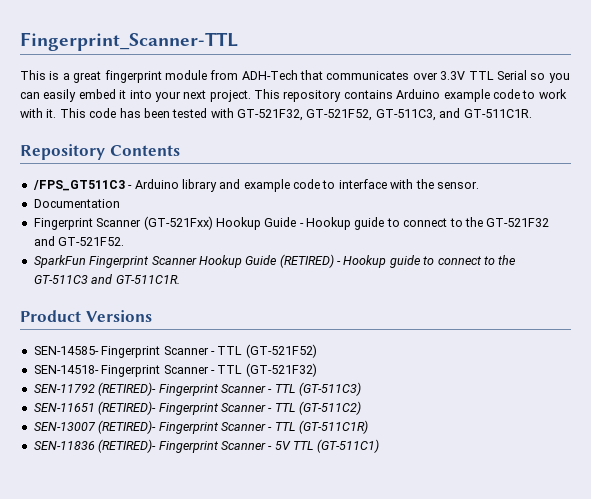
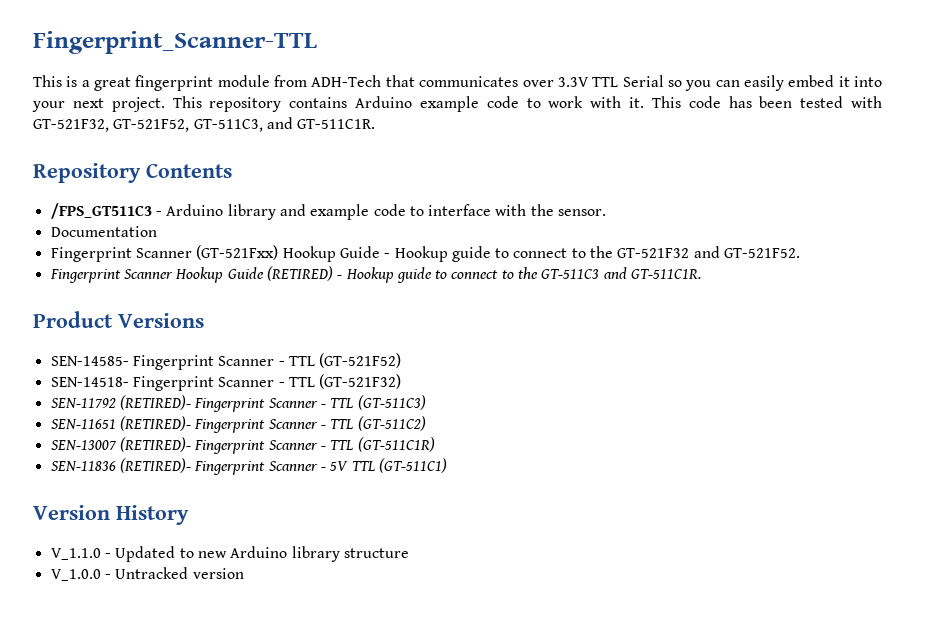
[33,255,86,268] SparkFun -> (801, 253) none
(380, 446) none -> [33,505,189,525] [50,546,409,562] [50,567,244,581] // Version History // V_1.1.0 - Updated to new Arduino library structure // V_1.0.0 - Untracked version

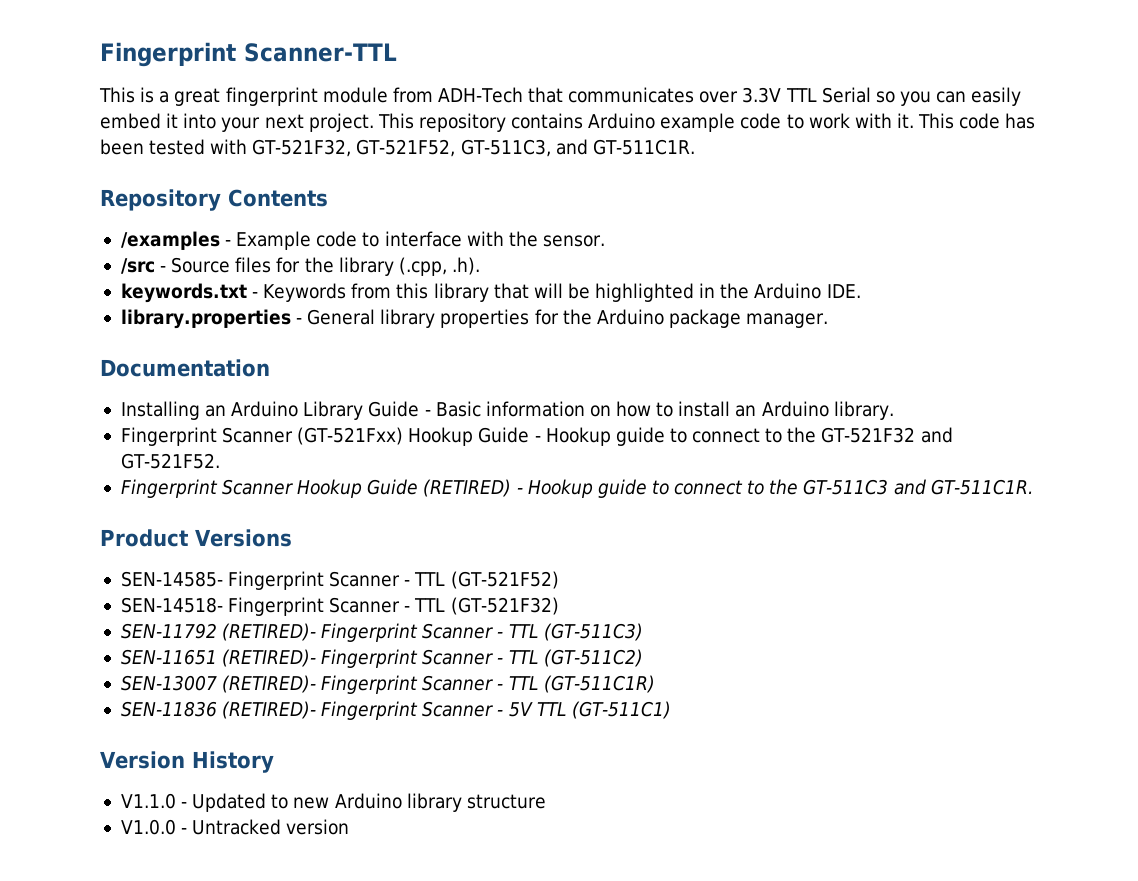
[33,31,317,54] Fingerprint_Scanner-TTL -> [100,42,397,67] Fingerprint Scanner-TTL
[50,203,370,220] /FPS_GT511C3 - Arduino library and example -> [120,231,312,250] /examples - Example
[50,226,157,237] Documentation -> [120,257,480,276] [120,283,861,303] [120,309,829,329] [100,359,270,377] [120,401,894,420] /src - Source files for the library (.cpp, .h). // keywords.txt - Keywords from this library that will be highlighted in the Arduino IDE. // library.properties - General library properties for the Arduino package manager. // Documentation // Installing an Arduino Library Guide - Basic information on how to install an Arduino library.
[50,548,101,560] V_1.1.0 -> [120,793,176,809] V1.1.0
[50,569,101,581] V_1.0.0 -> [120,819,176,835] V1.0.0

